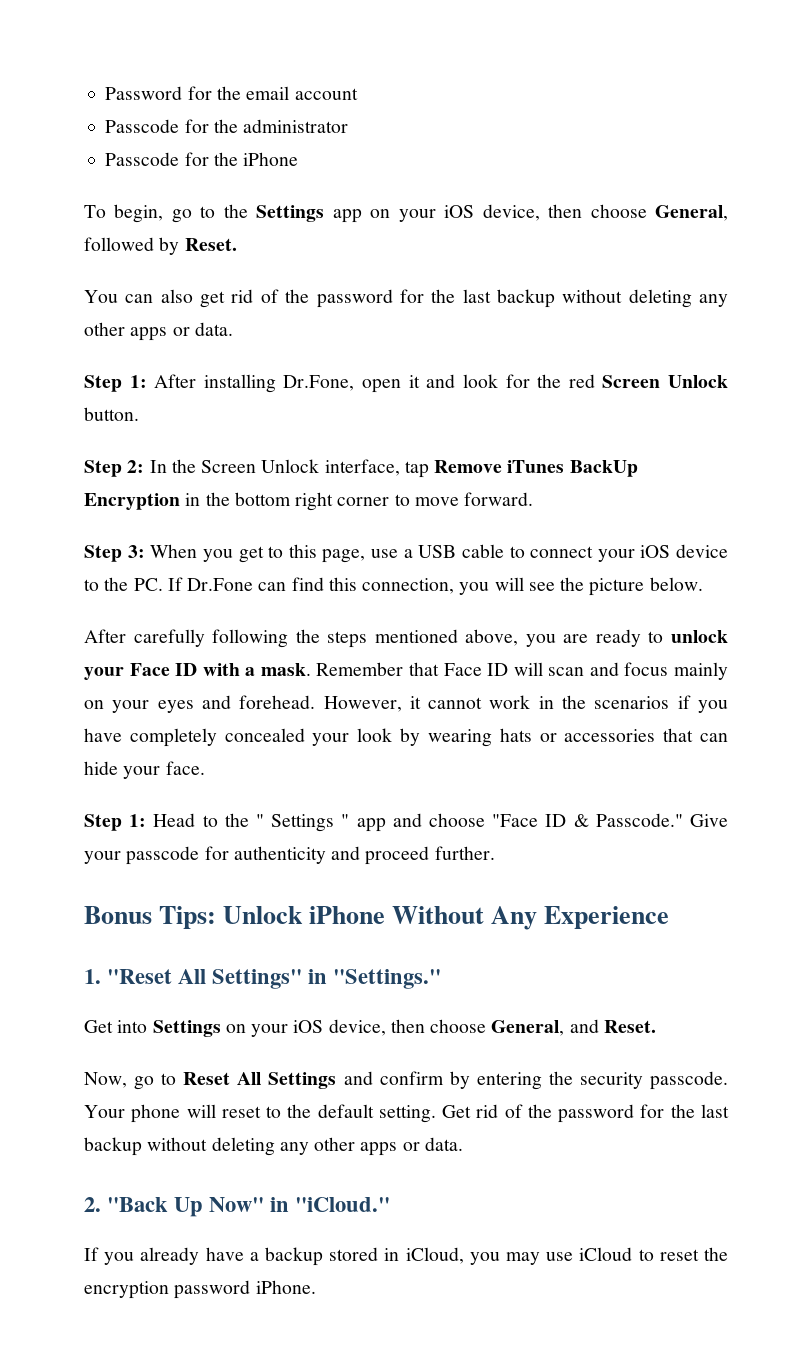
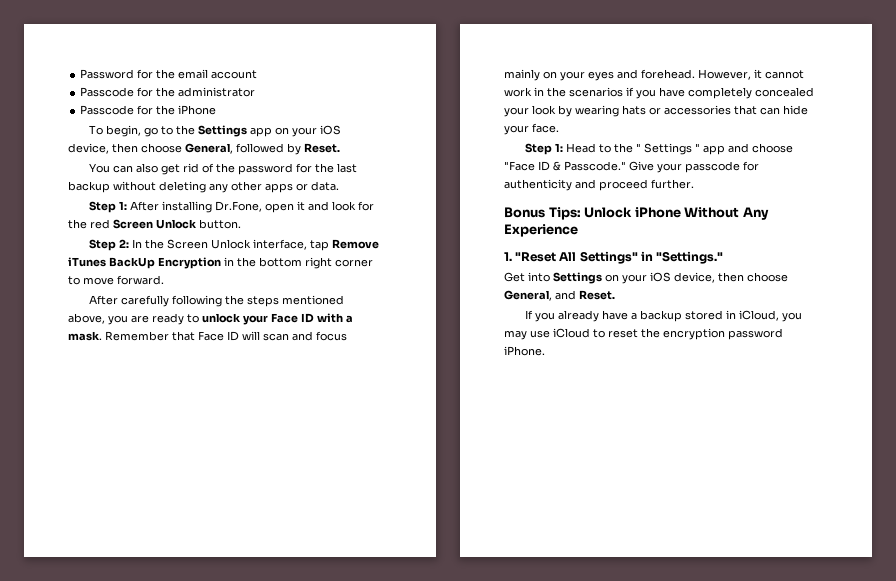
[84,544,728,563] [84,577,703,596] // Step 3: When you get to this page, use a USB cable to connect your iOS device to the PC. If Dr.Fone can find this connection, you will see the picture below. -> (164, 280) none
[84,1071,728,1090] [84,1104,729,1123] [84,1137,463,1156] [84,1197,391,1217] // Now, go to Reset All Settings and confirm by entering the security passcode. Your phone will reset to the default setting. Get rid of the password for the last backup without deleting any other apps or data. // 2. "Back Up Now" in "iCloud." -> (615, 295) none

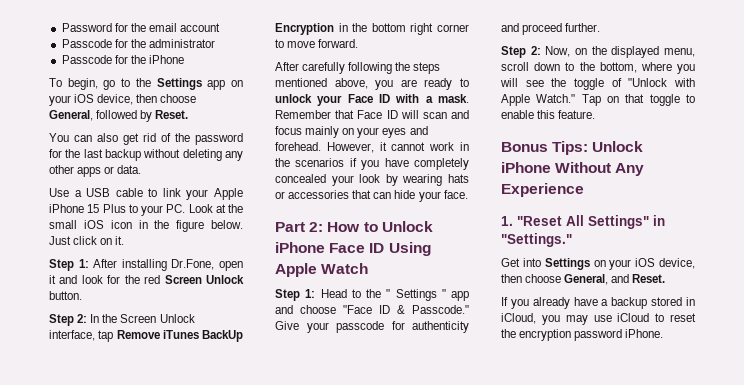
(339, 186) none -> [49,188,243,200] [49,204,243,216] [49,220,243,232] [49,236,125,245] // Use a USB cable to link your Apple iPhone 15 Plus to your PC. Look at the small iOS icon in the figure below. Just click on it.
(559, 128) none -> [275,221,433,232] [275,242,431,256] [275,263,369,277] // Part 2: How to Unlock iPhone Face ID Using Apple Watch
(694, 184) none -> [501,46,695,58] [501,62,695,74] [500,78,695,90] [501,94,695,106] [501,110,596,119] // Step 2: Now, on the displayed menu, scroll down to the bottom, where you will see the toggle of "Unlock with Apple Watch." Tap on that toggle to enable this feature.

